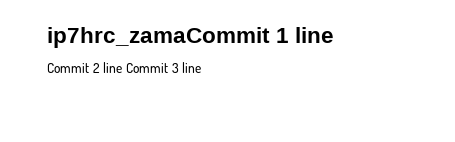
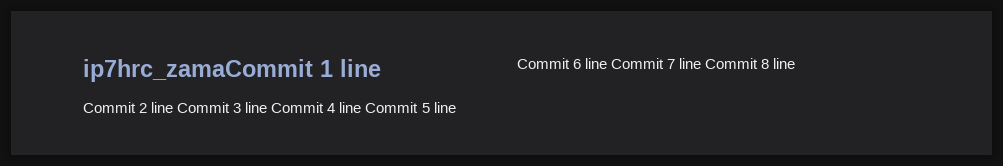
(202, 67) none -> [271,102,456,113] [517,58,796,69] Commit 4 line Commit 5 line Commit 6 line Commit 7 line Commit 8 line

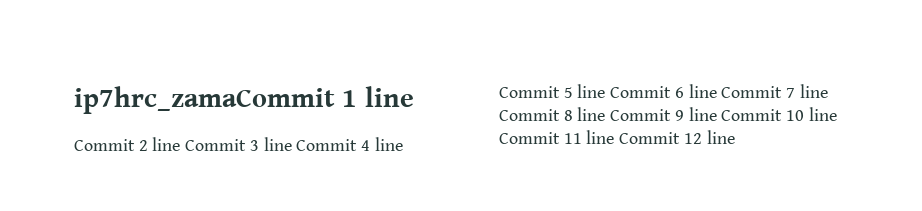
(796, 63) none -> [610,107,837,121] [499,130,735,144] Commit 9 line Commit 10 line Commit 11 line Commit 12 line

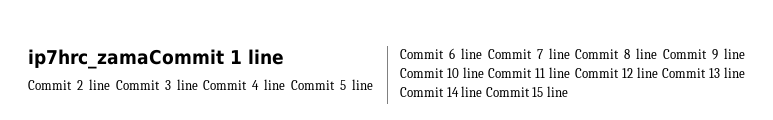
(735, 137) none -> [661,67,745,78] [400,86,568,97] Commit 13 line Commit 14 line Commit 15 line

